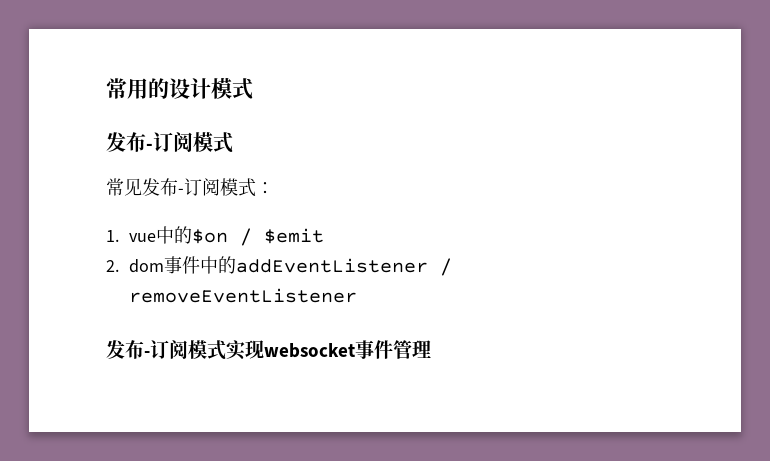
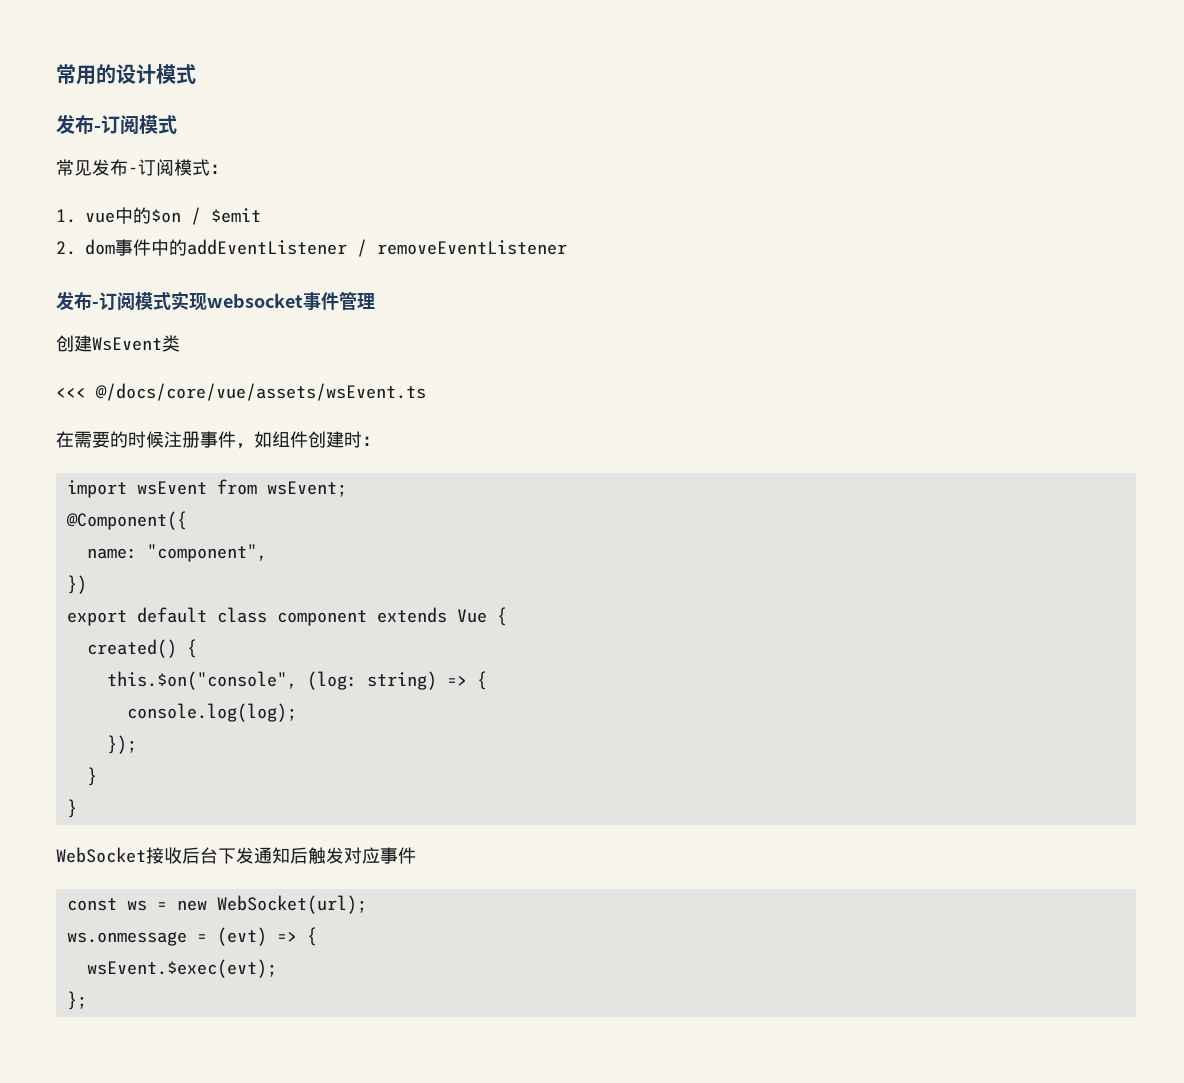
(431, 349) none -> [56,335,180,352] [56,383,426,401] [56,431,380,449] [66,479,347,498] [65,511,187,530] [86,544,267,562] [66,575,87,594] [66,607,507,626] [86,639,197,658] [106,671,487,690] [126,703,297,722] [106,735,137,754] [86,767,97,786] [66,799,77,818] [56,847,416,864] [66,895,367,914] [66,927,317,946] [86,959,277,978] [66,991,87,1010] // 创建WsEvent类 // <<< @/docs/core/vue/assets/wsEvent.ts // 在需要的时候注册事件，如组件创建时： // import wsEvent from wsEvent; // @Component({ // name: "component", // }) // export default class component extends Vue { // created() { // this.$on("console", (log: string) => { // console.log(log); // }); // } // } // WebSocket接收后台下发通知后触发对应事件 // const ws = new WebSocket(url); // ws.onmessage = (evt) => { // wsEvent.$exec(evt); // };

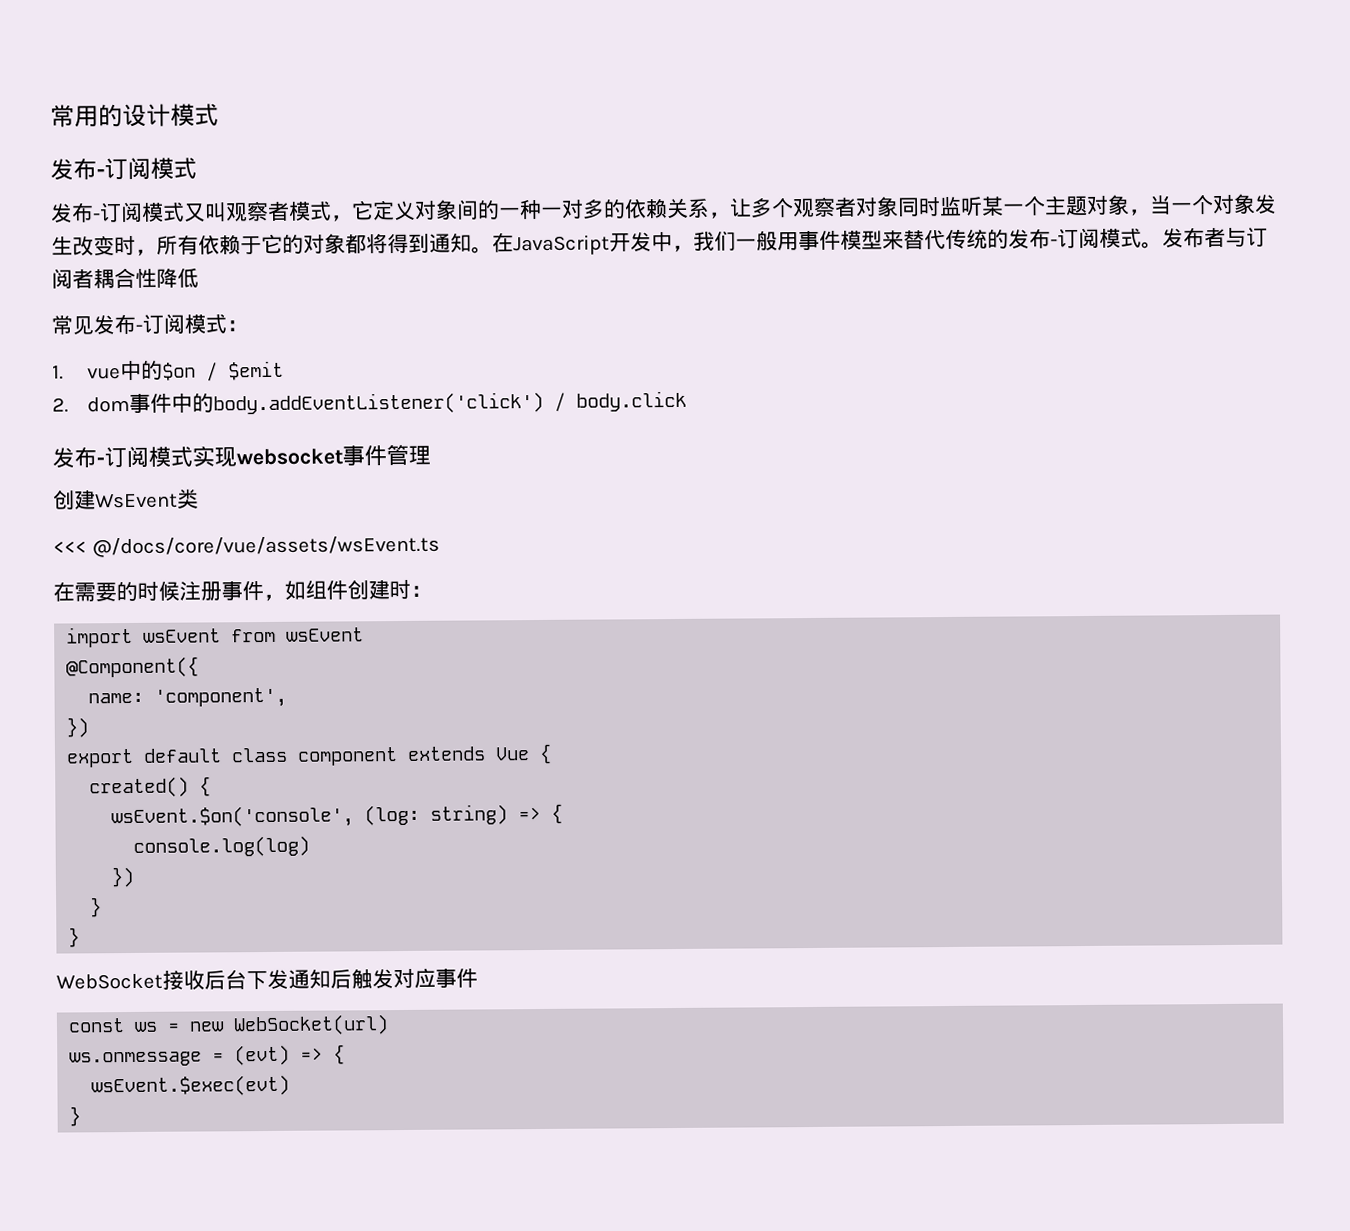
(177, 124) none -> [50,193,1277,223] [51,226,1268,256] [51,267,199,289] // 发布-订阅模式又叫观察者模式，它定义对象间的一种一对多的依赖关系，让多个观察者对象同时监听某一个主题对象，当一个对象发生改变时，所有依赖于它的对象都将得到通知。在JavaScript开发中，我们一般用事件模型来替代传统的发布-订阅模式。发布者与订阅者耦合性降低
[187,239,567,257] addEventListener / removeEventListener -> [212,390,687,415] body.addEventListener('click') / body.click
[266,481,347,497] wsEvent; -> [286,627,365,642] wsEvent
[146,544,267,562] "component", -> [154,687,288,708] 'component',
[106,671,297,690] this.$on("console", -> [111,805,355,829] wsEvent.$on('console',
[126,703,297,722] [106,735,137,754] console.log(log); // }); -> [133,835,311,857] [111,866,135,888] console.log(log) // })
[216,895,367,914] WebSocket(url); -> [233,1014,390,1036] WebSocket(url)
[86,959,277,978] [66,991,87,1010] wsEvent.$exec(evt); // }; -> [91,1074,291,1097] [69,1106,82,1127] wsEvent.$exec(evt) // }

